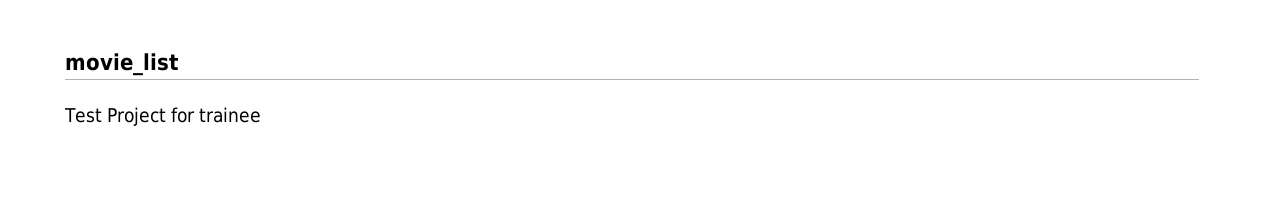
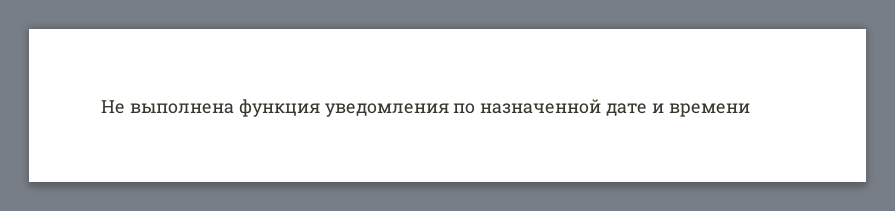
[65,53,179,76] [64,107,262,126] movie_list // Test Project for trainee -> [101,99,750,117] Не выполнена функция уведомления по назначенной дате и времени

